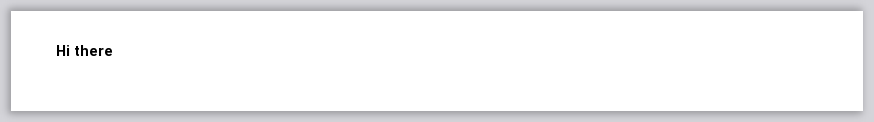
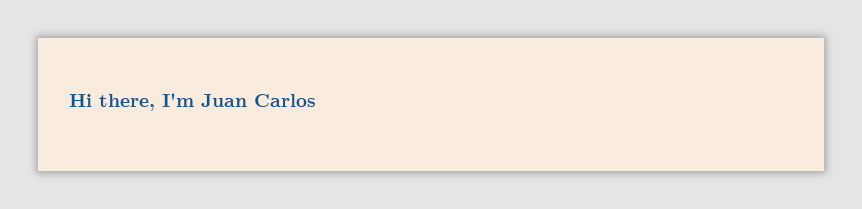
[74,45,113,56] there -> [99,93,316,111] there, I'm Juan Carlos

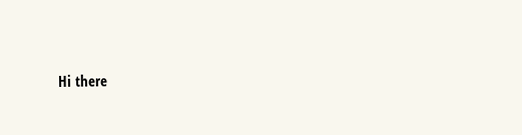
[99,93,316,111] there, I'm Juan Carlos -> [75,74,108,87] there

